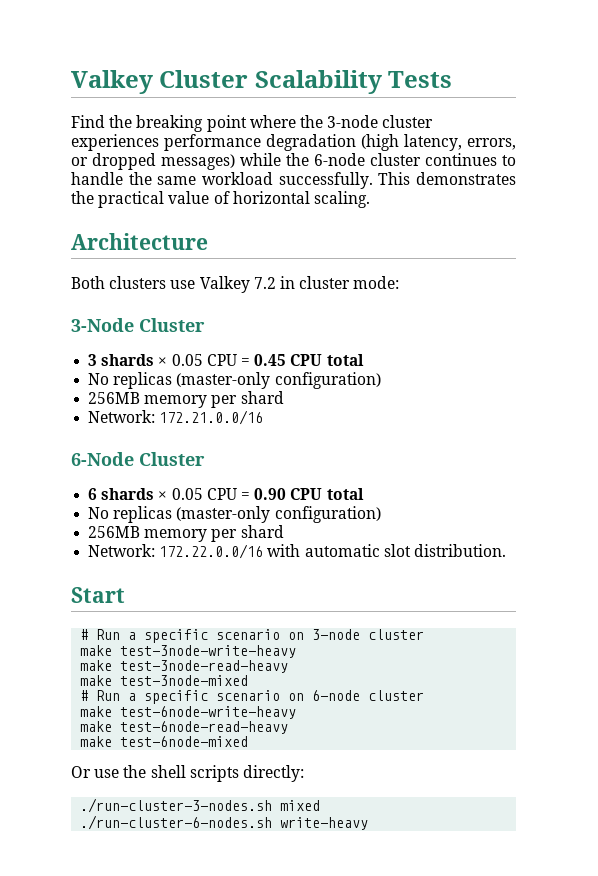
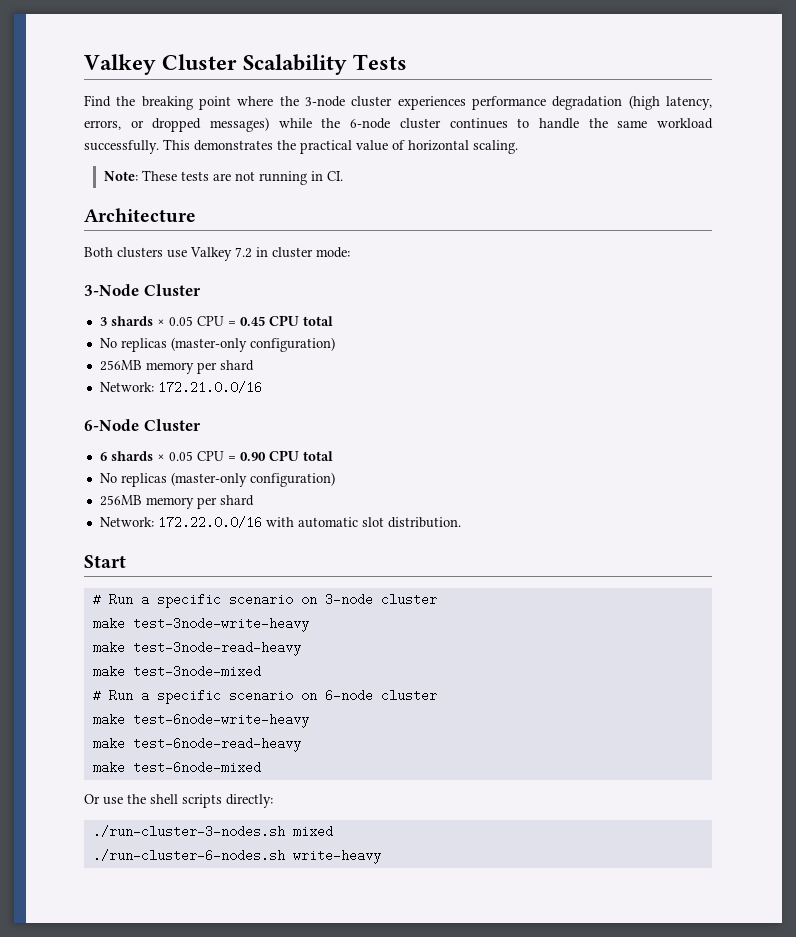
(370, 199) none -> [103,170,343,185] // Note: These tests are not running in CI.

